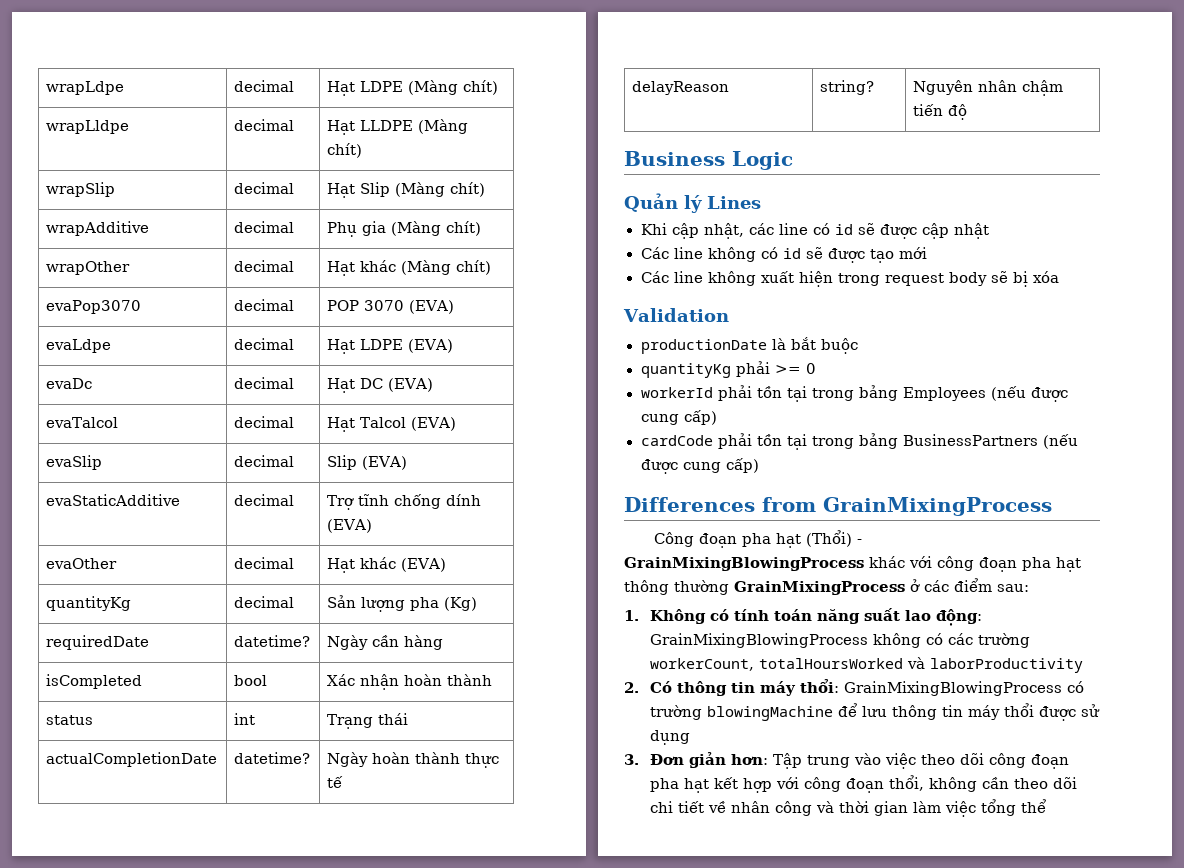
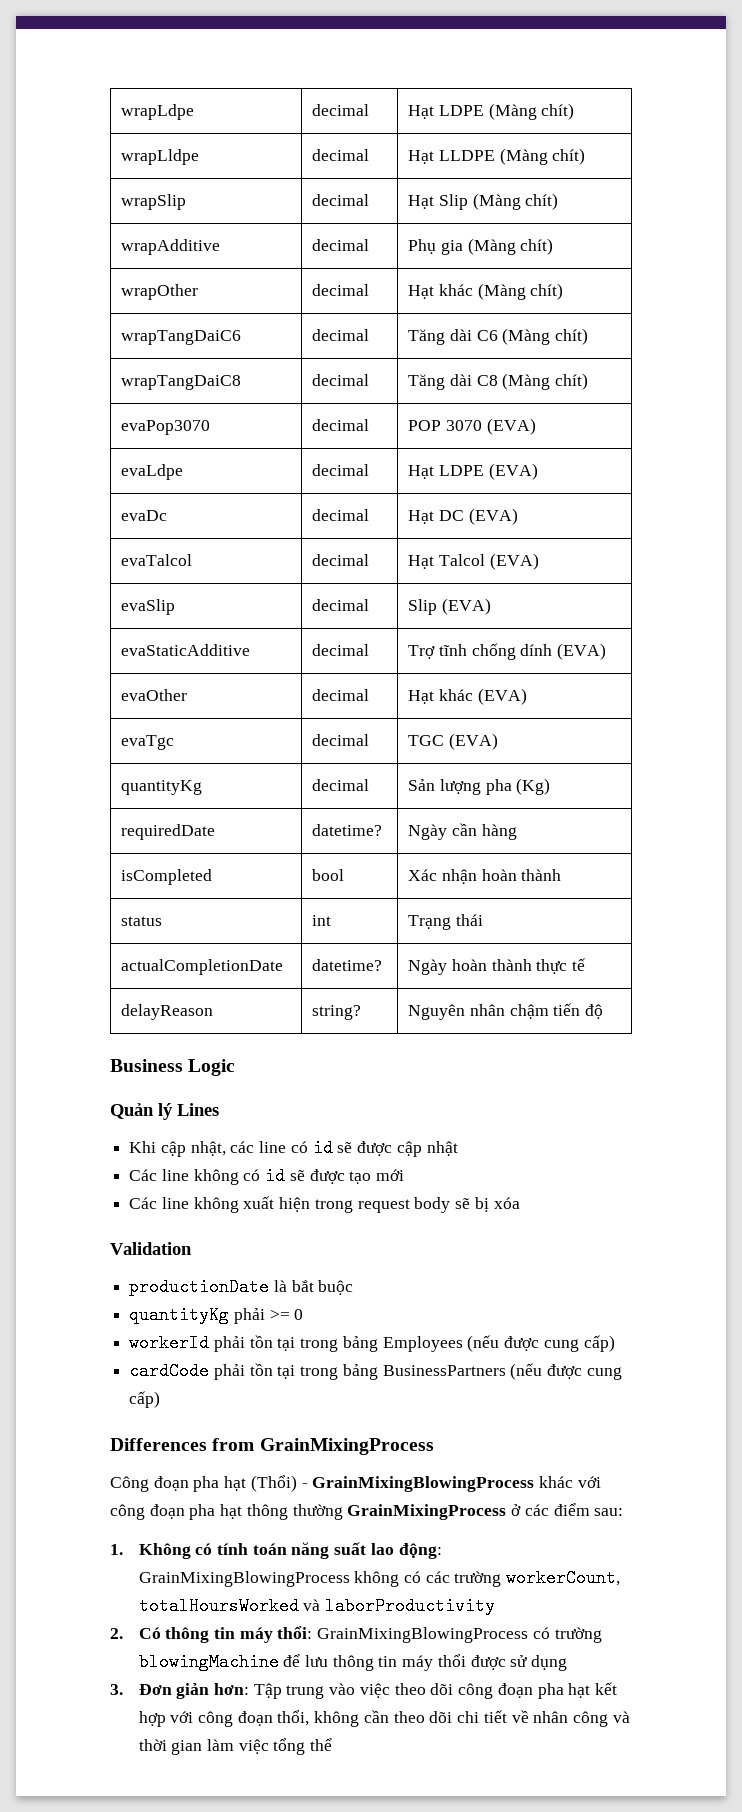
(492, 267) none -> [121,330,242,345] [312,329,370,341] [408,328,589,345] [121,375,242,390] [312,374,370,386] [408,373,589,390] // wrapTangDaiC6 | decimal | Tăng dài C6 (Màng chít) // wrapTangDaiC8 | decimal | Tăng dài C8 (Màng chít)
(447, 565) none -> [121,735,175,750] [312,734,370,746] [408,733,498,750] // evaTgc | decimal | TGC (EVA)

